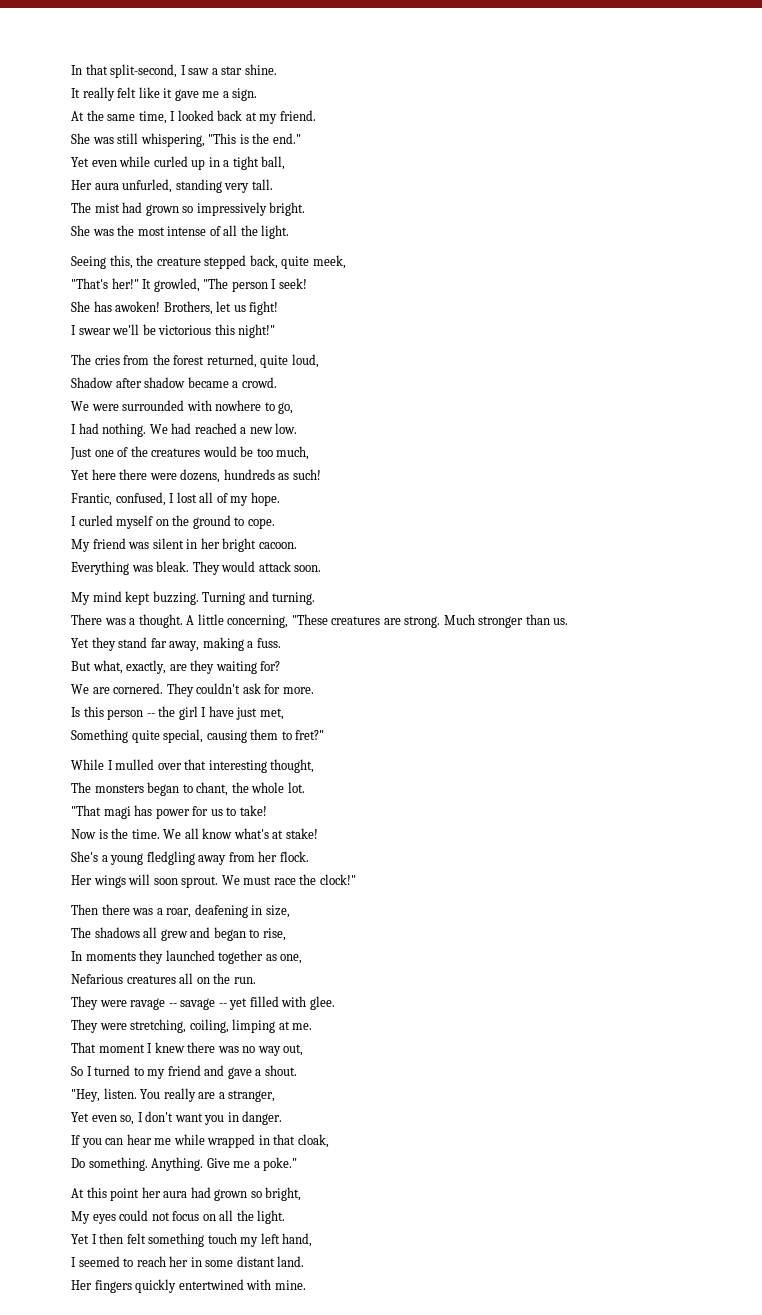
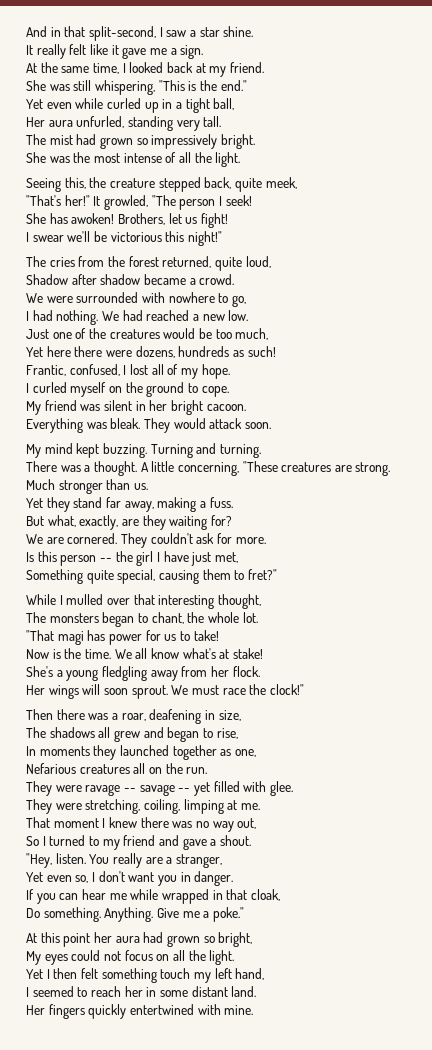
[71,65,82,75] In -> [26,26,61,37] And in

